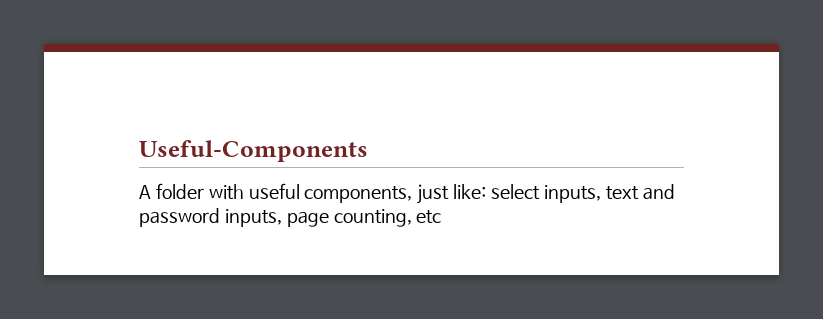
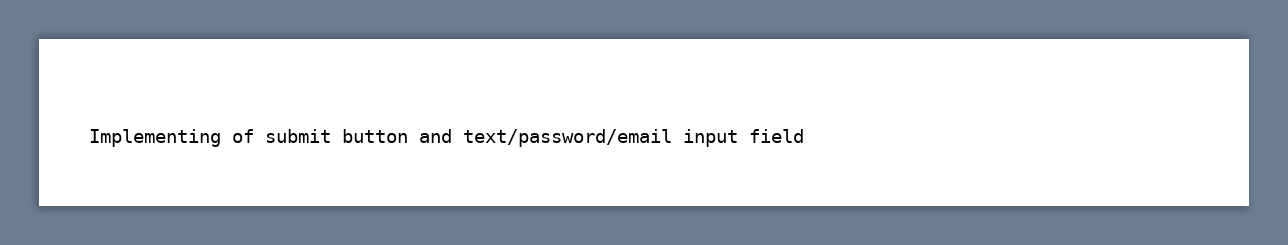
[139,140,368,162] [139,183,675,204] [139,208,442,227] Useful-Components // A folder with useful components, just like: select inputs, text and password inputs, page counting, etc -> [89,129,804,147] Implementing of submit button and text/password/email input field

